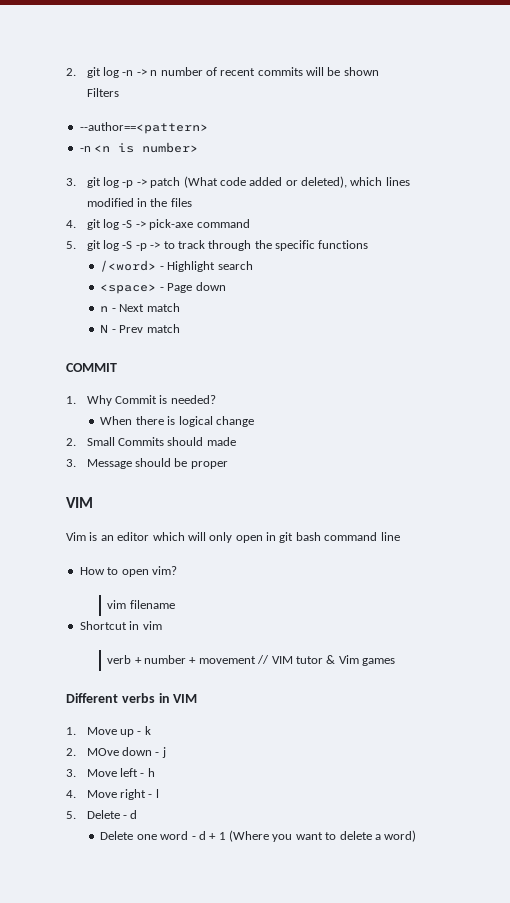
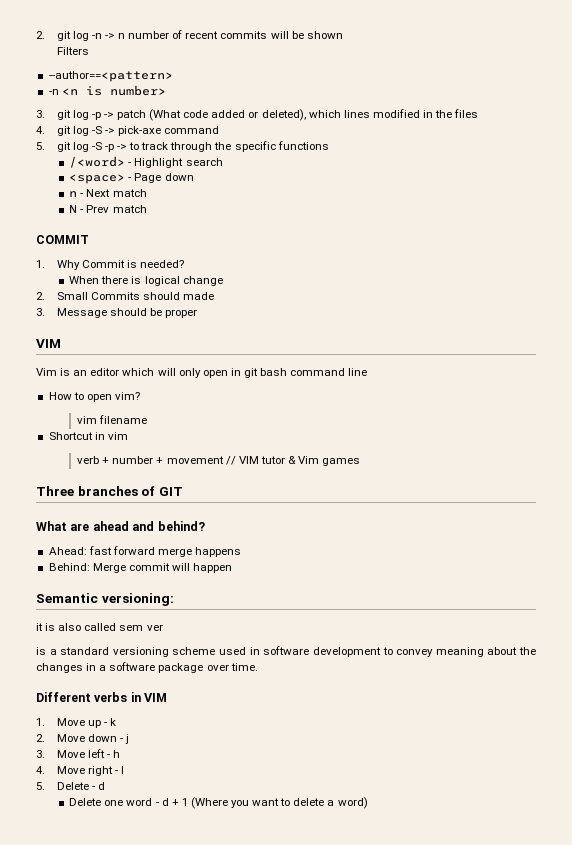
(396, 662) none -> [36,486,183,496] [36,521,205,531] [48,546,242,557] [48,563,233,573] [36,593,174,606] [36,623,163,631] [36,646,537,657] [36,662,258,673] // Three branches of GIT // What are ahead and behind? // Ahead: fast forward merge happens // Behind: Merge commit will happen // Semantic versioning: // it is also called sem ver // is a standard versioning scheme used in software development to convey meaning about the changes in a software package over time.
[86,748,119,756] MOve -> [56,734,85,742] Move

